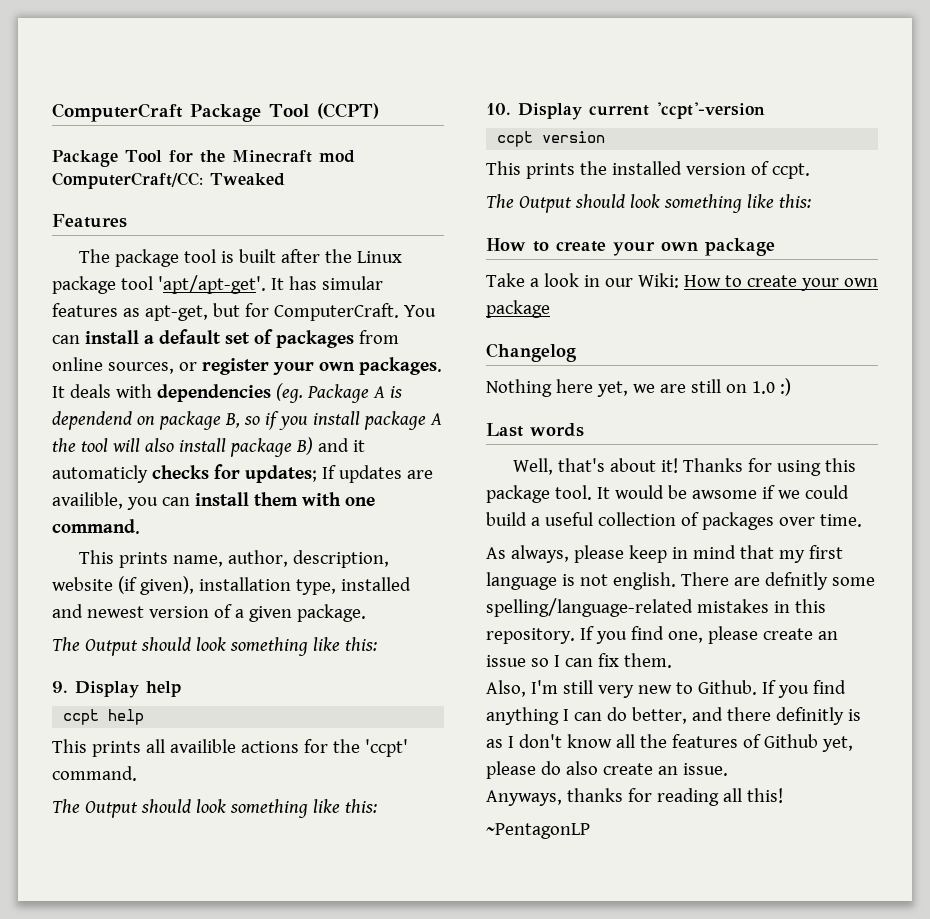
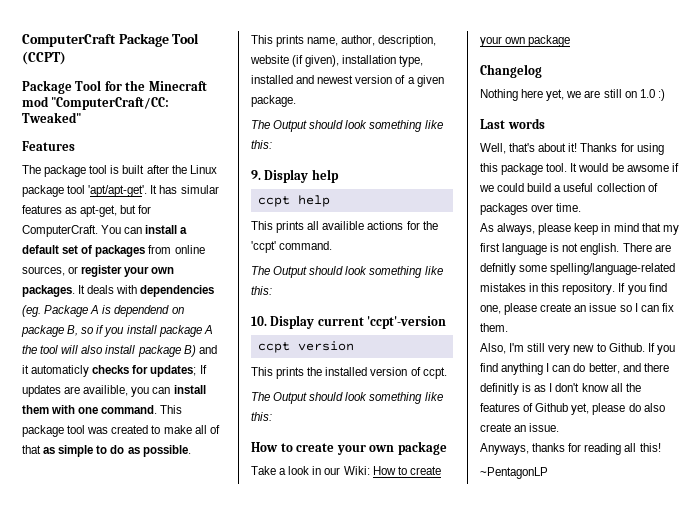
[52,172,285,189] ComputerCraft/CC: Tweaked -> [51,97,170,110] [22,112,81,123] "ComputerCraft/CC: Tweaked"
(140, 526) none -> [160,405,183,414] [22,425,220,437] [22,445,191,457] This package tool was created to make all of that as simple to do as possible.

